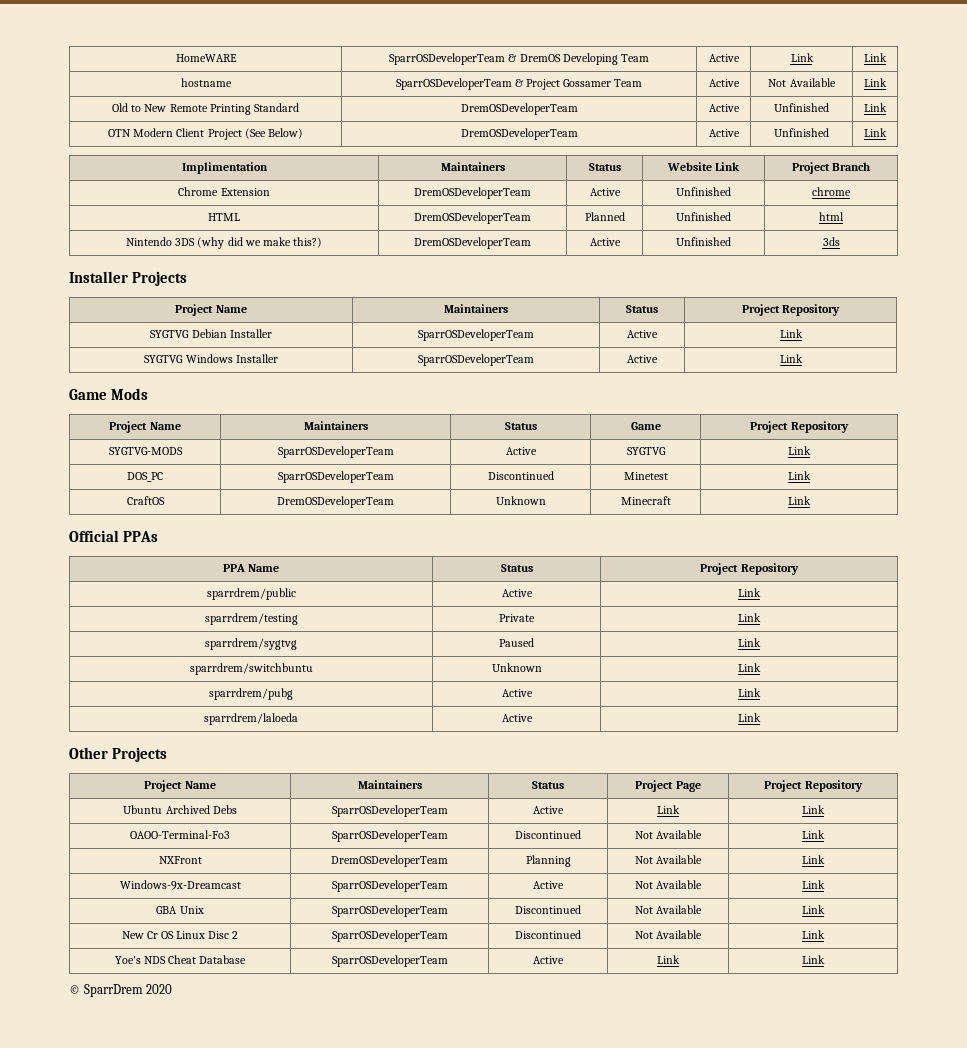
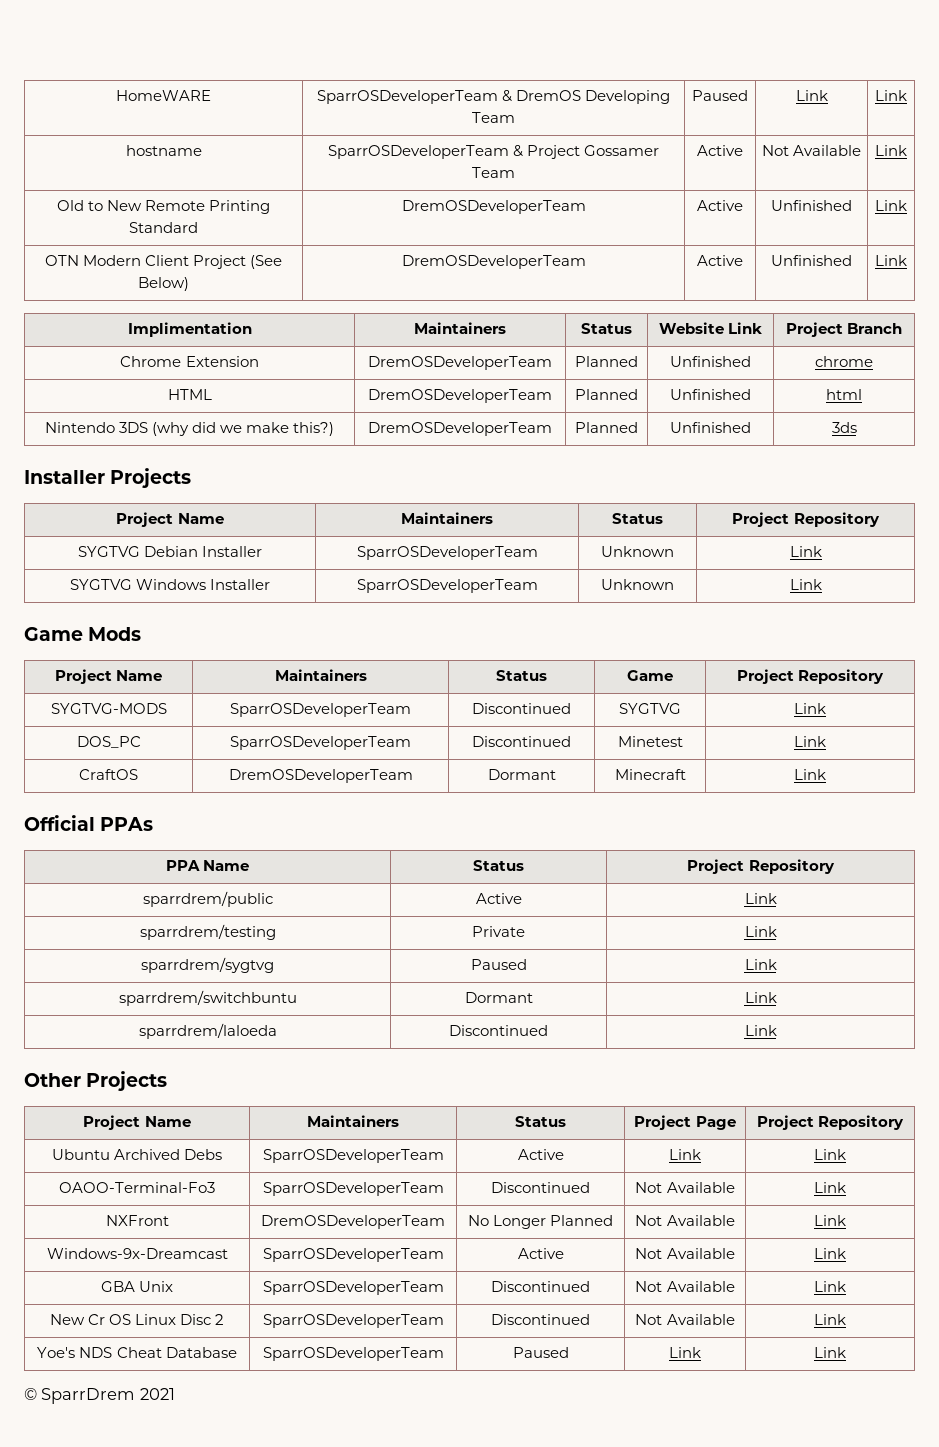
[708,54,740,62] Active -> [692,90,748,101] Paused
[589,188,621,196] Active -> [575,356,638,367] Planned
[589,238,621,246] Active -> [575,422,638,433] Planned
[627,330,658,338] Active -> [601,546,674,557] Unknown
[627,355,658,363] Active -> [601,579,674,590] Unknown
[505,447,537,455] Active -> [472,703,571,714] Discontinued
[495,496,546,505] Unknown -> [487,769,556,780] Dormant
[491,663,542,672] [738,663,761,672] [209,688,293,700] [501,689,533,697] Unknown | Link // sparrdrem/pubg | Active -> [464,992,533,1003] Dormant
[501,714,533,722] Active -> [449,1025,548,1036] Discontinued
[525,855,571,867] Planning -> [467,1215,614,1229] No Longer Planned
[533,956,564,964] Active -> [512,1347,569,1358] Paused
[146,984,173,994] 2020 -> [139,1388,175,1400] 2021

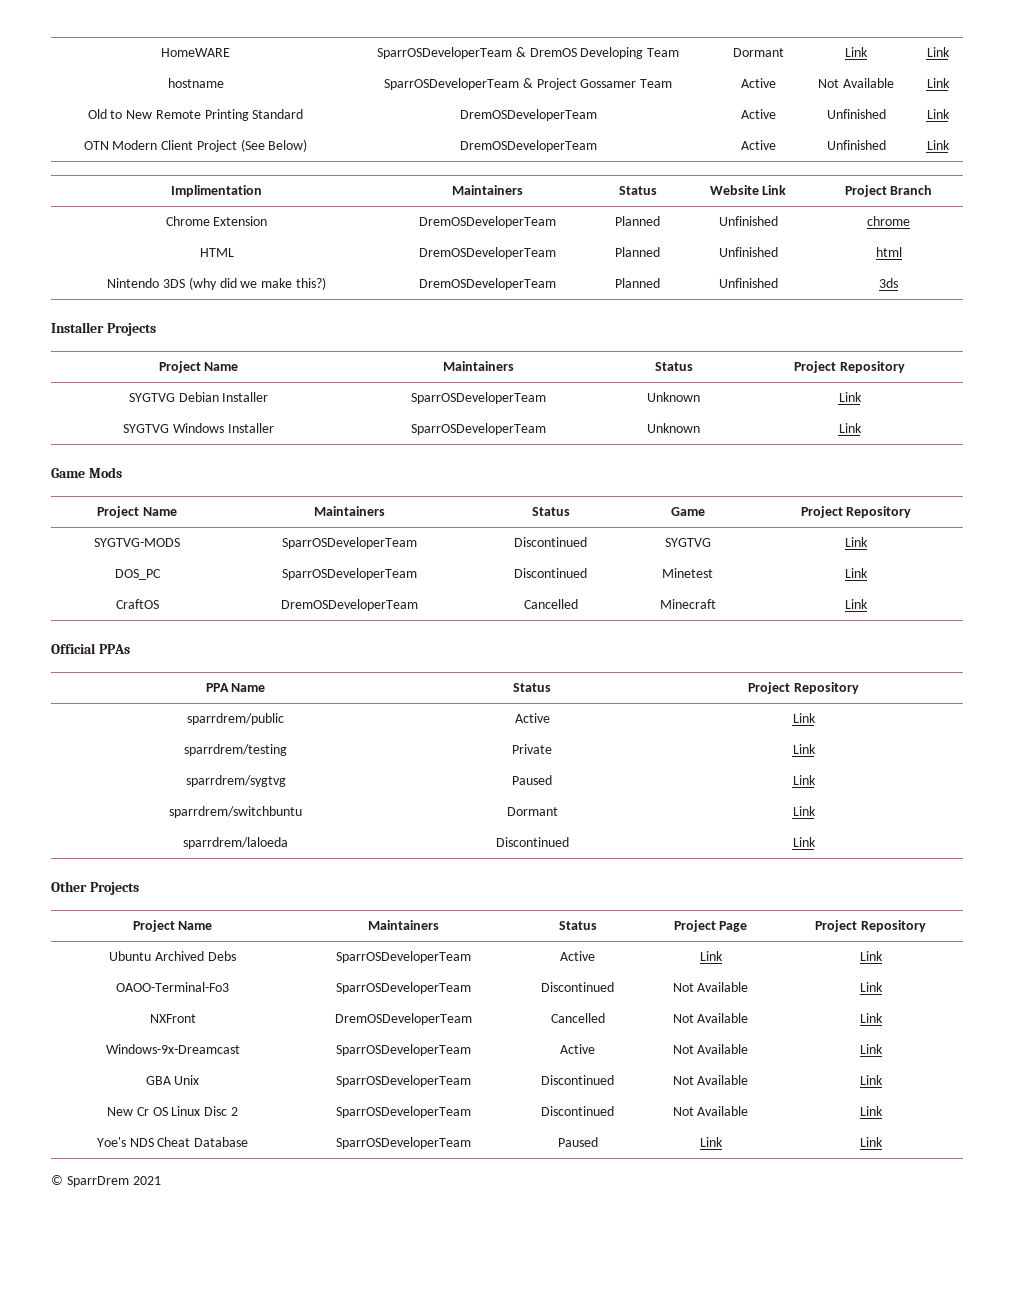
[692,90,748,101] Paused -> [732,48,784,57] Dormant
[487,769,556,780] Dormant -> [523,599,578,609] Cancelled
[467,1215,614,1229] No Longer Planned -> [550,1013,605,1023] Cancelled

